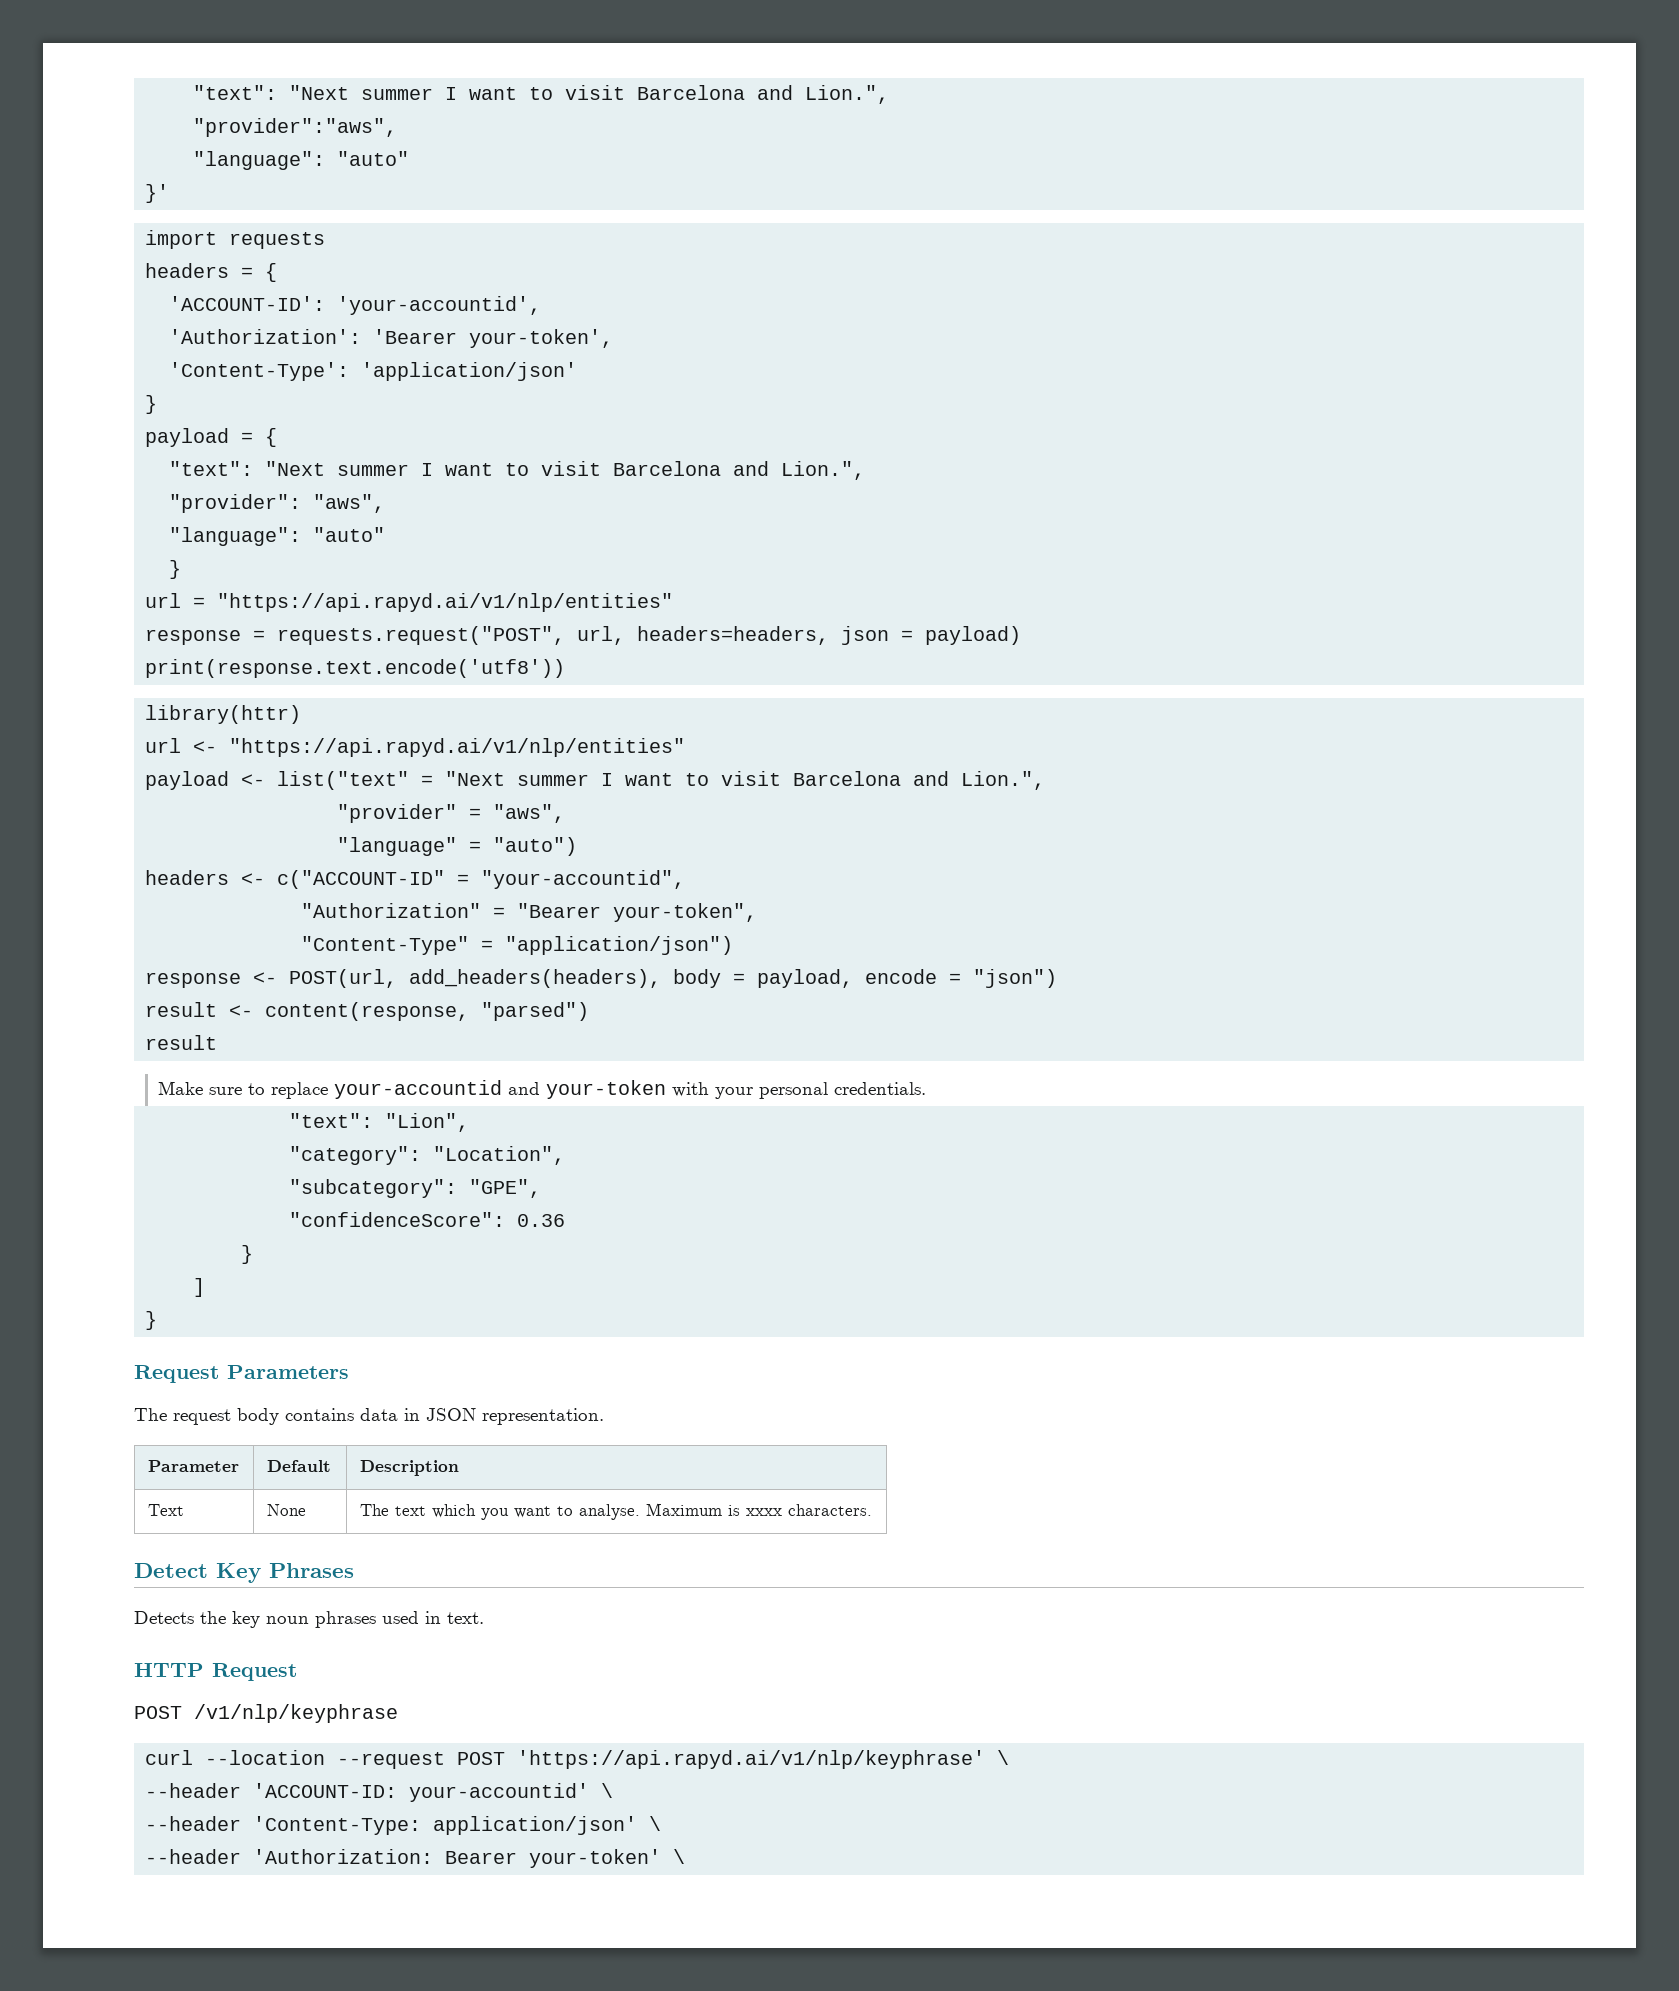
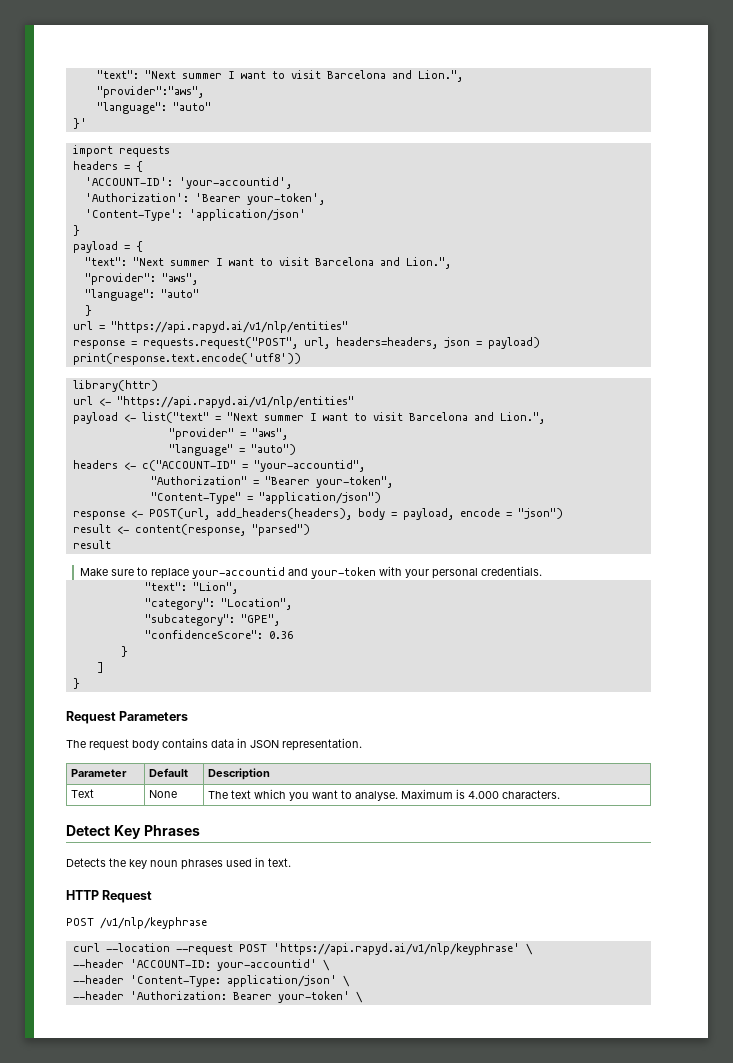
[745,1508,782,1516] xxxx -> [467,791,499,799] 4.000

